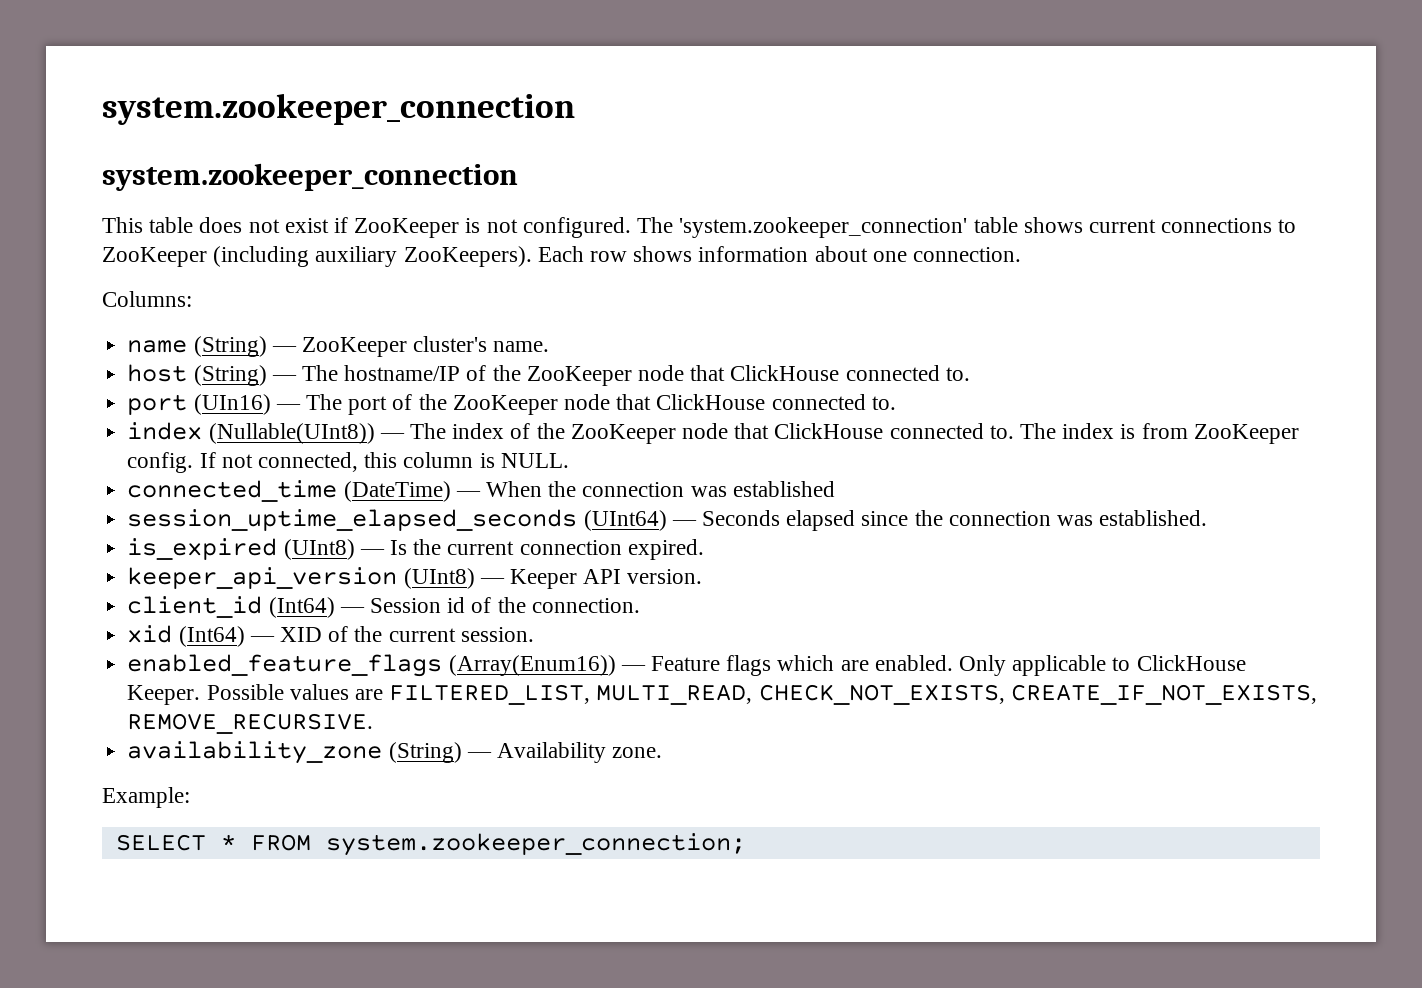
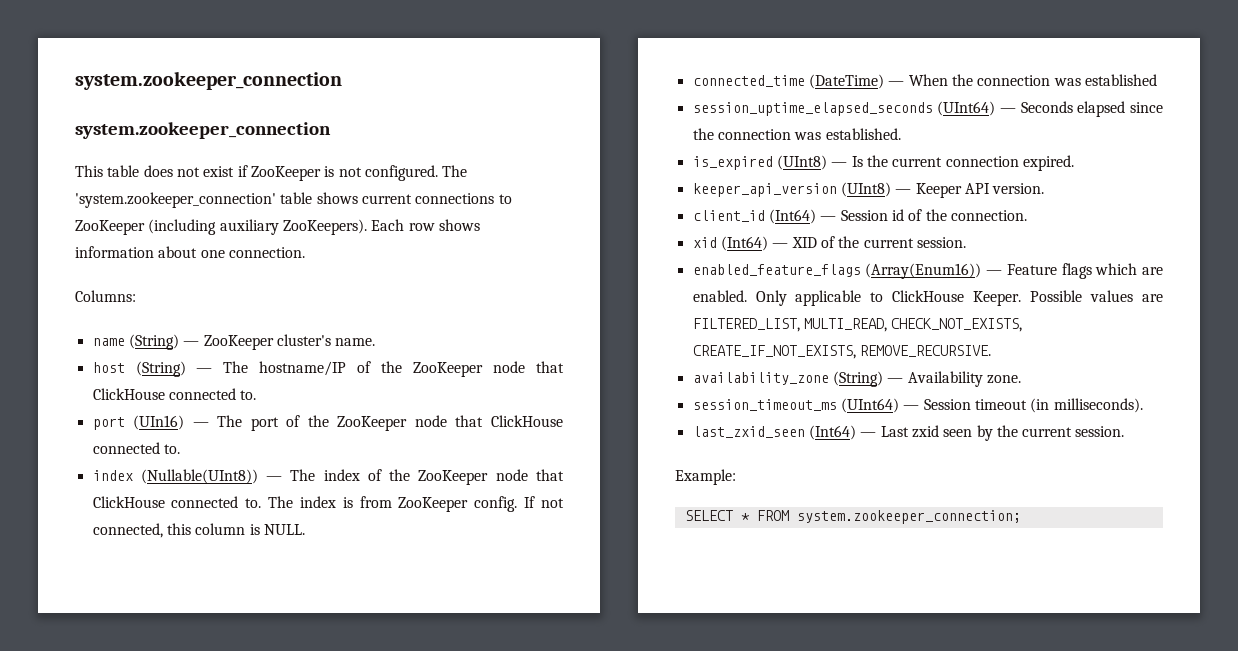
(663, 752) none -> [692,398,1143,413] [692,425,1125,441] // session_timeout_ms (UInt64) — Session timeout (in milliseconds). // last_zxid_seen (Int64) — Last zxid seen by the current session.

